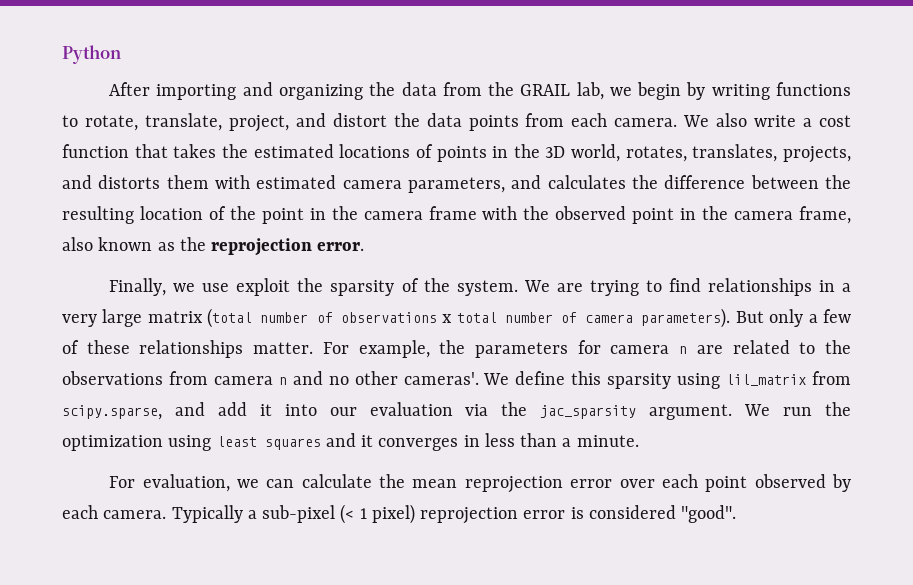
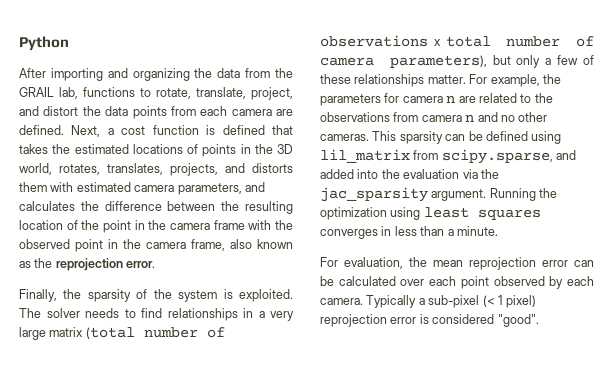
[609,82,770,100] we begin by writing -> (78, 93) none
[614,113,797,127] camera. We also write -> [231,109,293,116] [19,125,101,137] camera are defined. Next,
(129, 151) none -> [206,125,265,135] is defined
[173,278,291,296] we use exploit -> (57, 295) none
[456,280,639,296] system. We are trying -> [178,289,293,302] [19,308,119,318] system is exploited. The solver needs
[641,308,764,328] parameters). But -> [389,55,511,68] parameters), but
[403,371,672,389] cameras'. We define this sparsity -> [320,131,528,144] cameras. This sparsity can be defined
[217,402,357,416] add it into our -> [320,169,400,179] added into the
[744,404,813,416] We run -> [489,188,536,201] Running
[325,433,374,447] and it -> (541, 214) none
[236,474,372,488] we can calculate -> (403, 263) none
(613, 483) none -> [574,260,594,267] [320,276,396,286] can be calculated

